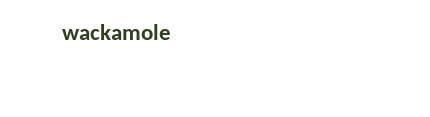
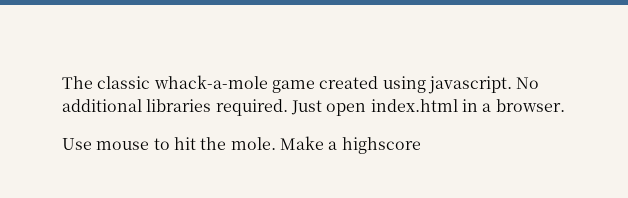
[62,24,171,40] wackamole -> [62,75,540,94] [62,99,565,116] [62,136,421,154] The classic whack-a-mole game created using javascript. No additional libraries required. Just open index.html in a browser. // Use mouse to hit the mole. Make a highscore

